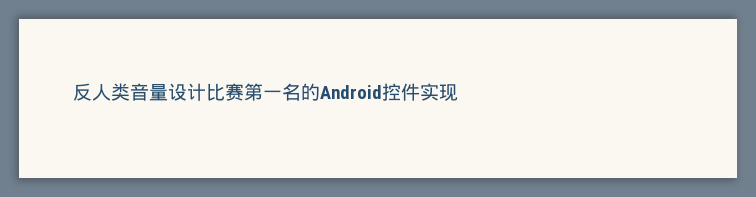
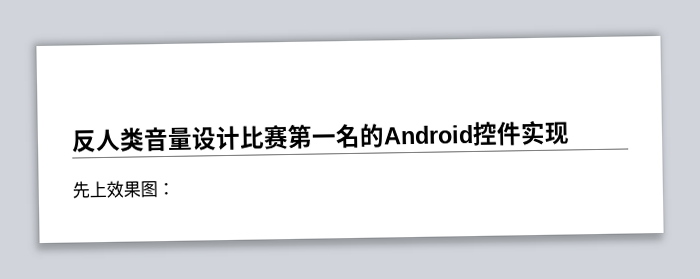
(458, 92) none -> [72,180,175,199] // 先上效果图：

